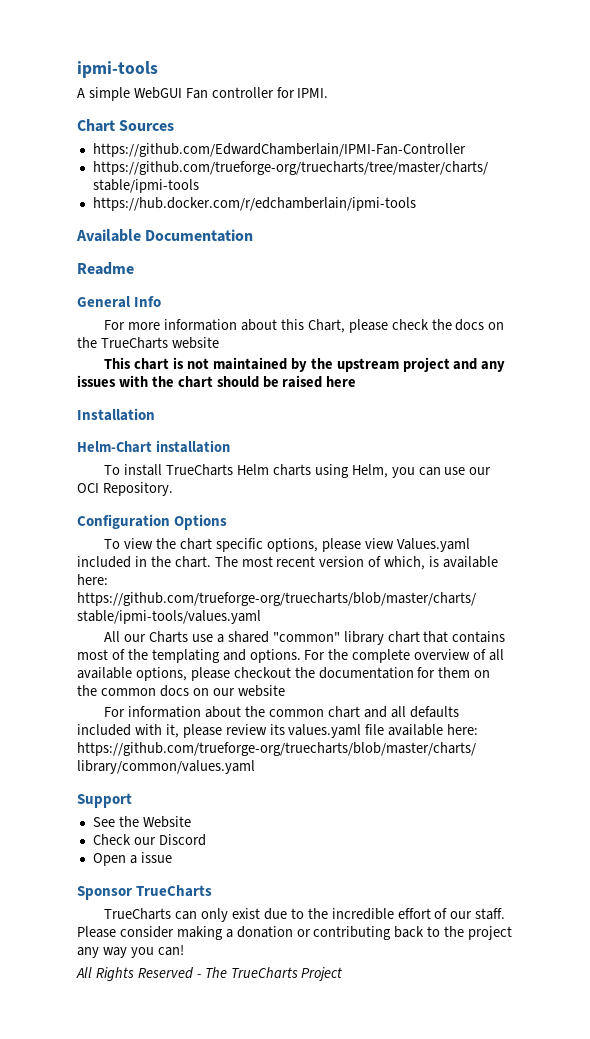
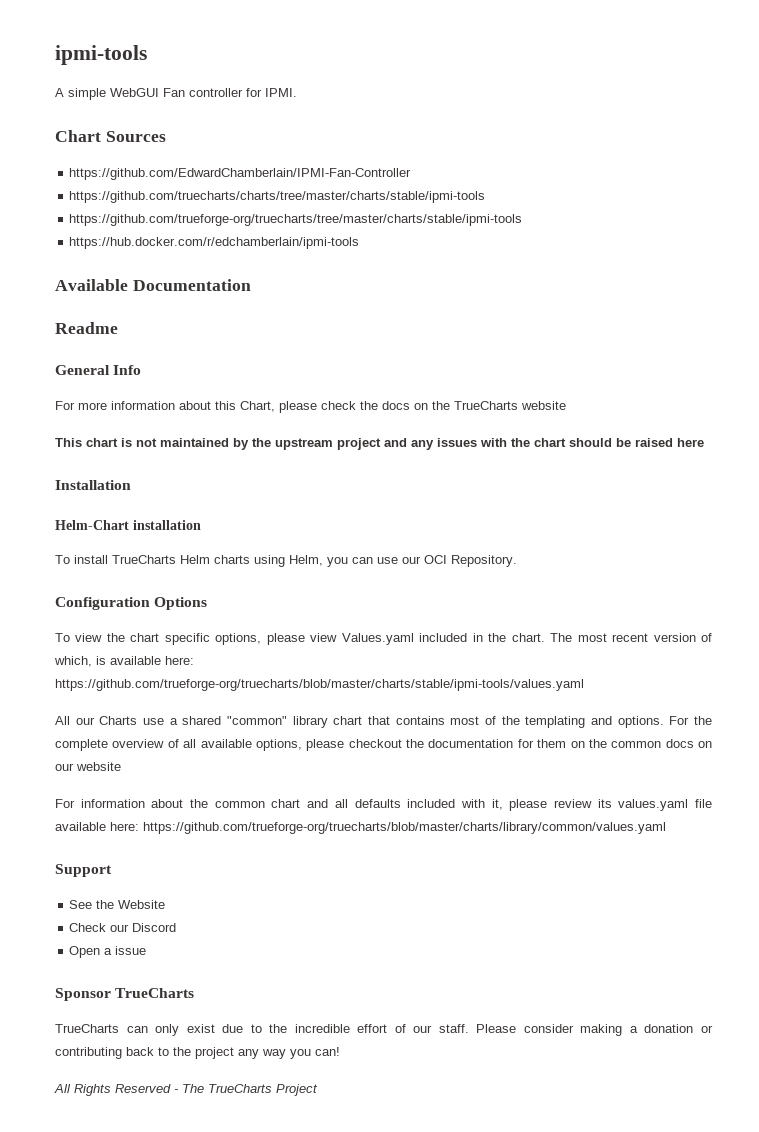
(466, 150) none -> [69,191,486,203] // https://github.com/truecharts/charts/tree/master/charts/stable/ipmi-tools

